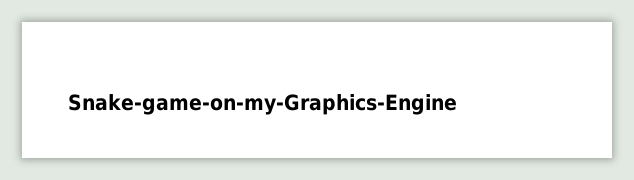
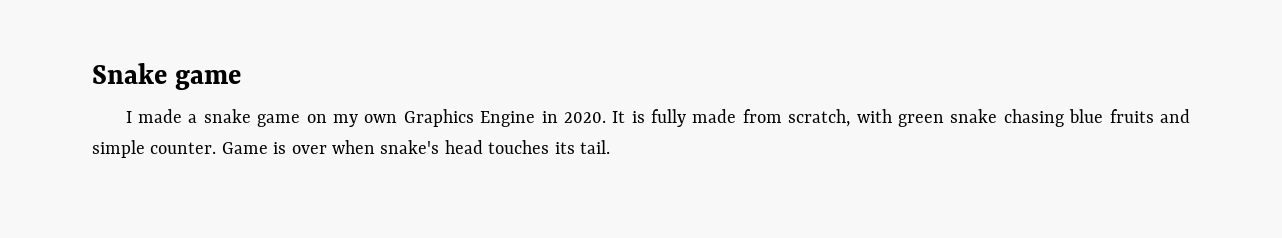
[68,94,457,115] Snake-game-on-my-Graphics-Engine -> [92,63,242,90] [125,109,1191,127] [92,140,610,158] Snake game // I made a snake game on my own Graphics Engine in 2020. It is fully made from scratch, with green snake chasing blue fruits and simple counter. Game is over when snake's head touches its tail.

